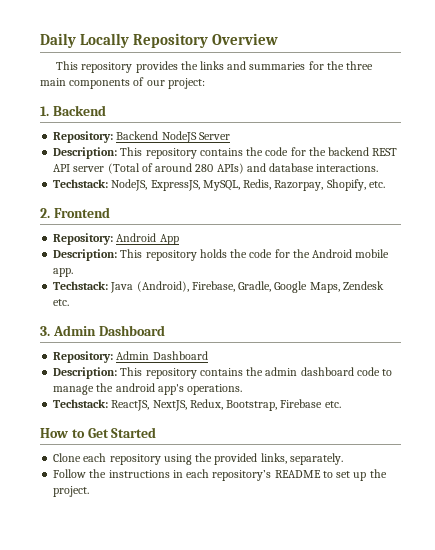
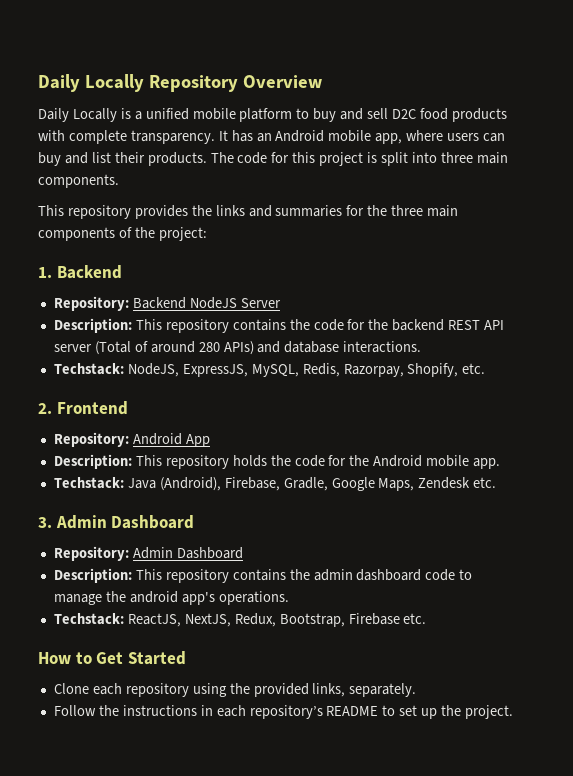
(279, 39) none -> [38,108,507,122] [38,130,506,144] [38,152,508,166] [38,174,119,188] // Daily Locally is a unified mobile platform to buy and sell D2C food products with complete transparency. It has an Android mobile app, where users can buy and list their products. The code for this project is split into three main components.
[146,80,165,86] our -> [134,227,155,238] the

